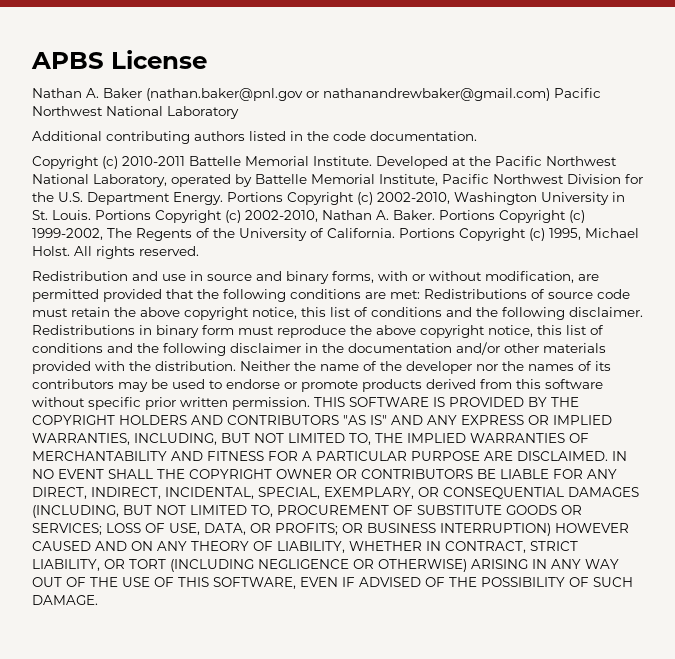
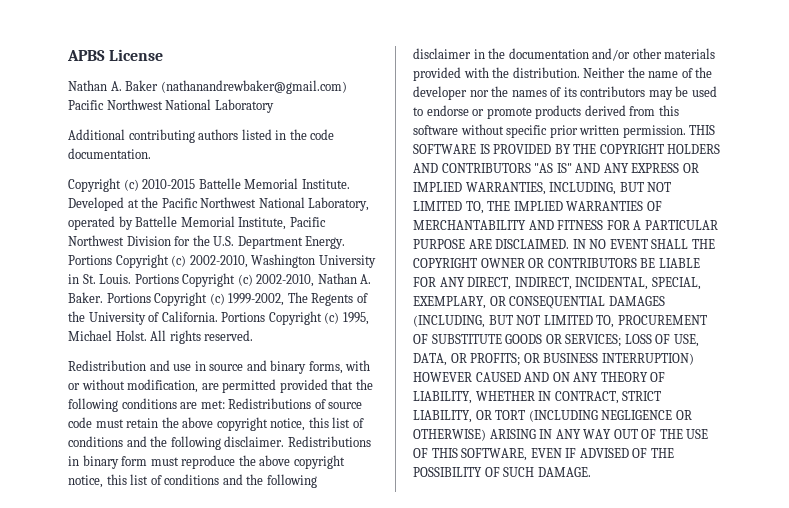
[146,88,550,101] (nathan.baker@pnl.gov or nathanandrewbaker@gmail.com) -> [160,80,347,94] (nathanandrewbaker@gmail.com)
[122,156,185,166] 2010-2011 -> [142,179,196,189] 2010-2015

